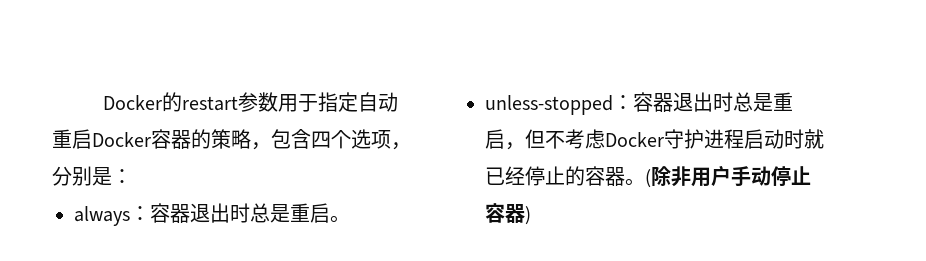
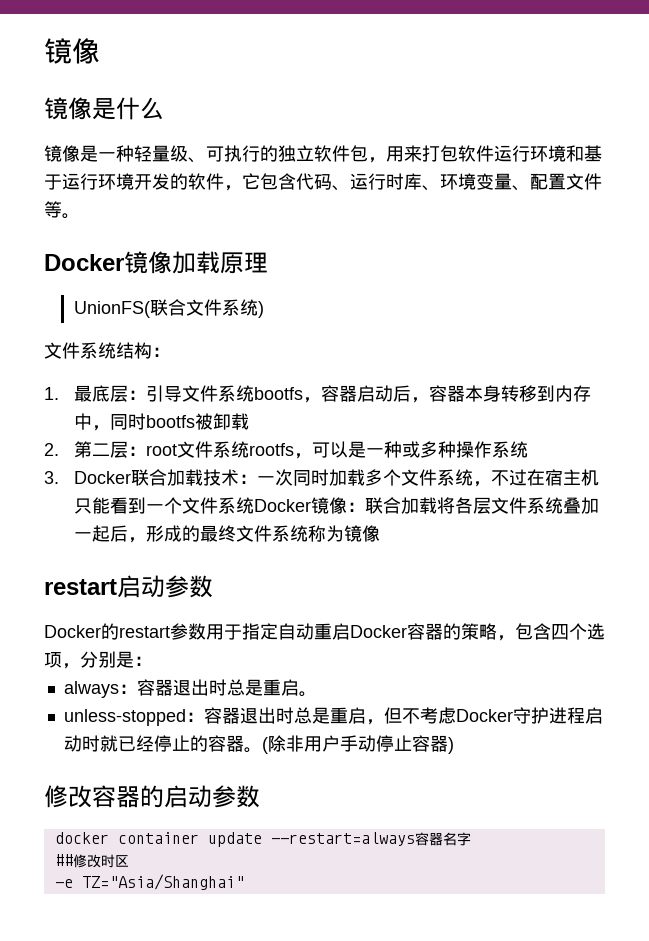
(103, 102) none -> [44,38,100,64] [44,97,164,120] [44,145,602,163] [44,173,602,191] [44,201,80,219] [44,251,268,274] [74,299,265,318] [44,342,170,359] [44,385,592,403] [74,413,250,431] [44,441,529,459] [44,469,600,487] [74,497,600,514] [74,525,381,543] [44,575,213,598] 镜像 // 镜像是什么 // 镜像是一种轻量级、可执行的独立软件包，用来打包软件运行环境和基于运行环境开发的软件，它包含代码、运行时库、环境变量、配置文件等。 // Docker镜像加载原理 // UnionFS(联合文件系统) // 文件系统结构： // 1.最底层：引导文件系统bootfs，容器启动后，容器本身转移到内存中，同时bootfs被卸载 // 2.第二层：root文件系统rootfs，可以是一种或多种操作系统 // 3. Docker联合加载技术：一次同时加载多个文件系统，不过在宿主机只能看到一个文件系统Docker镜像：联合加载将各层文件系统叠加一起后，形成的最终文件系统称为镜像 // restart启动参数 //
(531, 215) none -> [44,785,260,808] [54,832,471,847] [54,854,129,868] [54,874,244,890] // 修改容器的启动参数 // docker container update --restart=always容器名字 // ##修改时区 // -e TZ="Asia/Shanghai"

